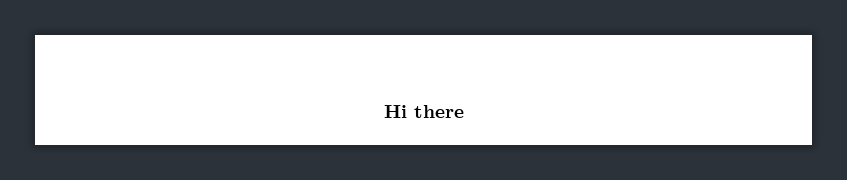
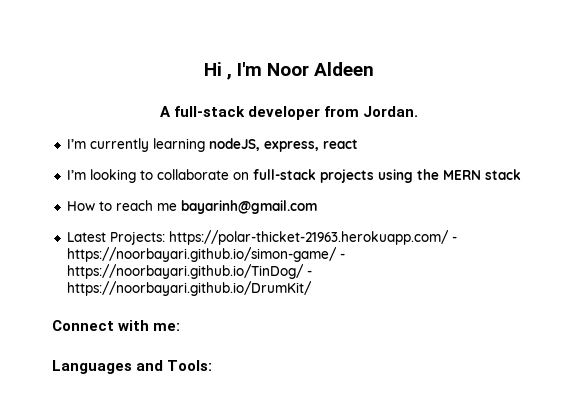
[413,105,464,118] there -> [226,62,375,80] [159,106,419,120] [66,138,358,152] [66,169,521,183] [66,200,317,214] [66,230,457,245] [66,247,345,262] [66,264,312,279] [66,281,312,296] [52,320,181,331] [52,360,213,374] , I'm Noor Aldeen // A full-stack developer from Jordan. // I’m currently learning nodeJS, express, react // I’m looking to collaborate on full-stack projects using the MERN stack // How to reach me bayarinh@gmail.com // Latest Projects: https://polar-thicket-21963.herokuapp.com/ - https://noorbayari.github.io/simon-game/ - https://noorbayari.github.io/TinDog/ - https://noorbayari.github.io/DrumKit/ // Connect with me: // Languages and Tools:

